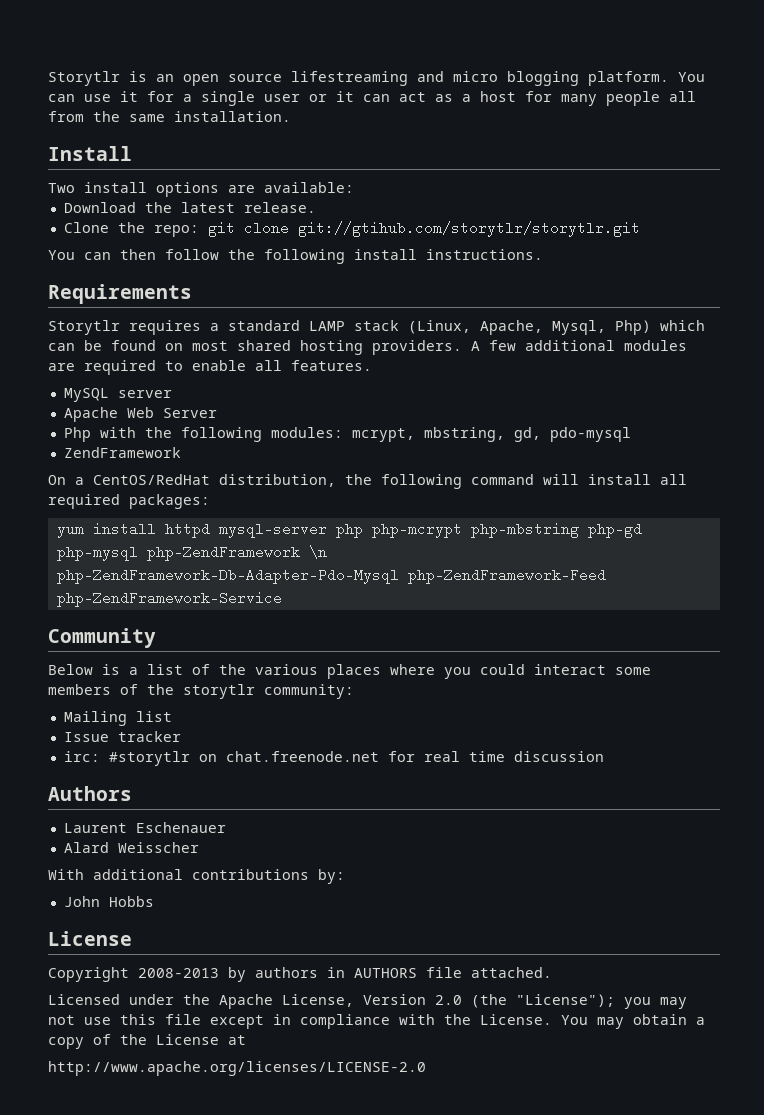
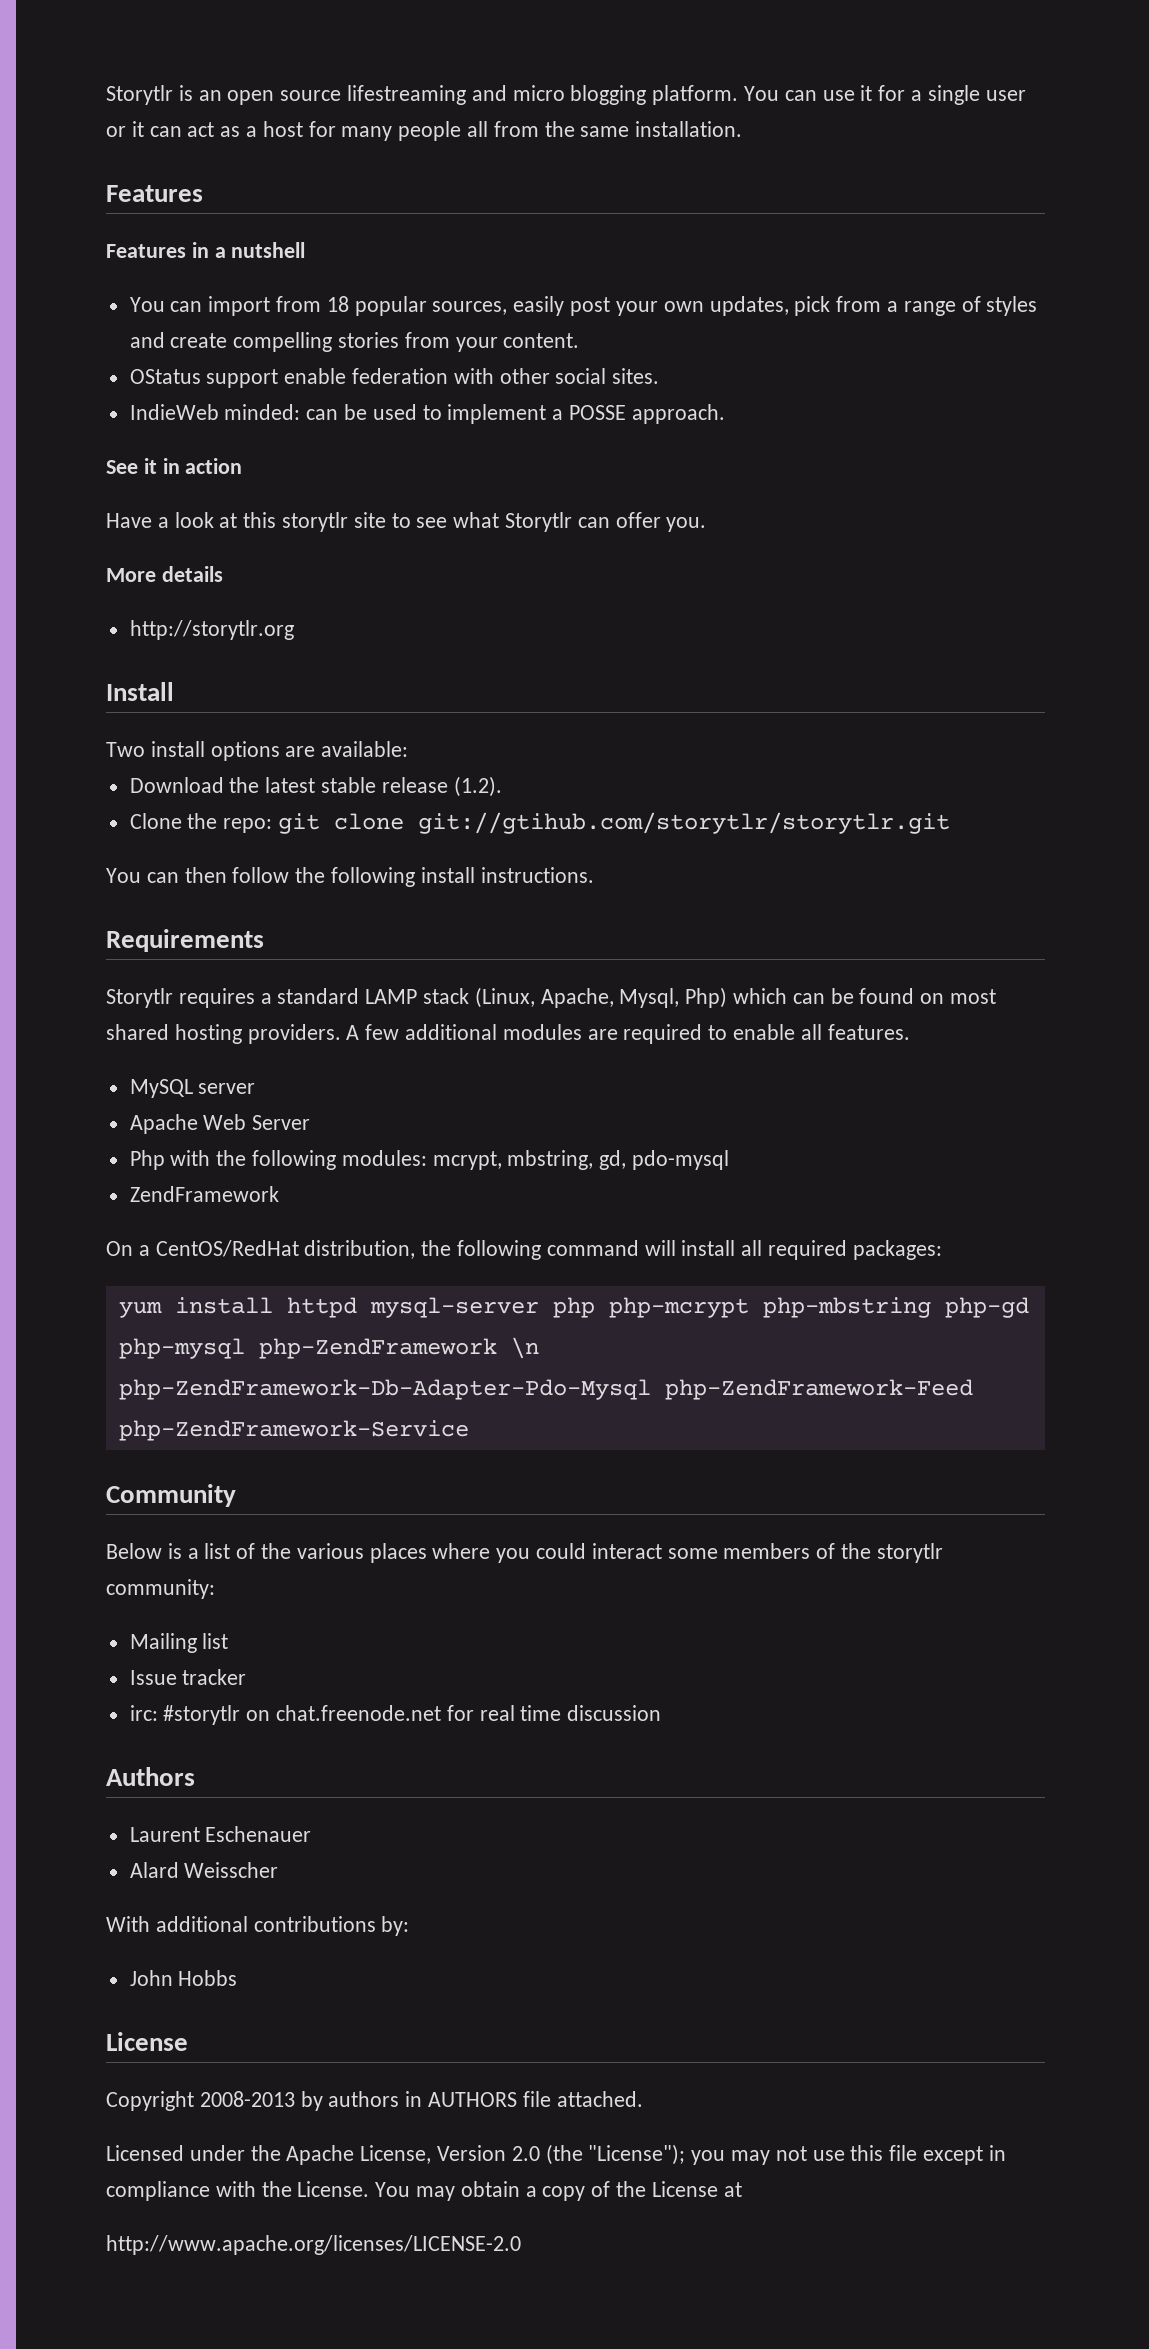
(291, 116) none -> [106,185,203,202] [106,242,306,258] [129,296,1038,316] [129,332,580,352] [129,368,660,388] [129,404,725,424] [106,458,243,474] [106,512,707,532] [106,566,223,582] [129,620,294,640] // Features // Features in a nutshell // You can import from 18 popular sources, easily post your own updates, pick from a range of styles and create compelling stories from your content. // OStatus support enable federation with other social sites. // IndieWeb minded: can be used to implement a POSSE approach. // See it in action // Have a look at this storytlr site to see what Storytlr can offer you. // More details // http://storytlr.org
[243,202,316,213] release. -> [321,776,502,797] stable release (1.2).

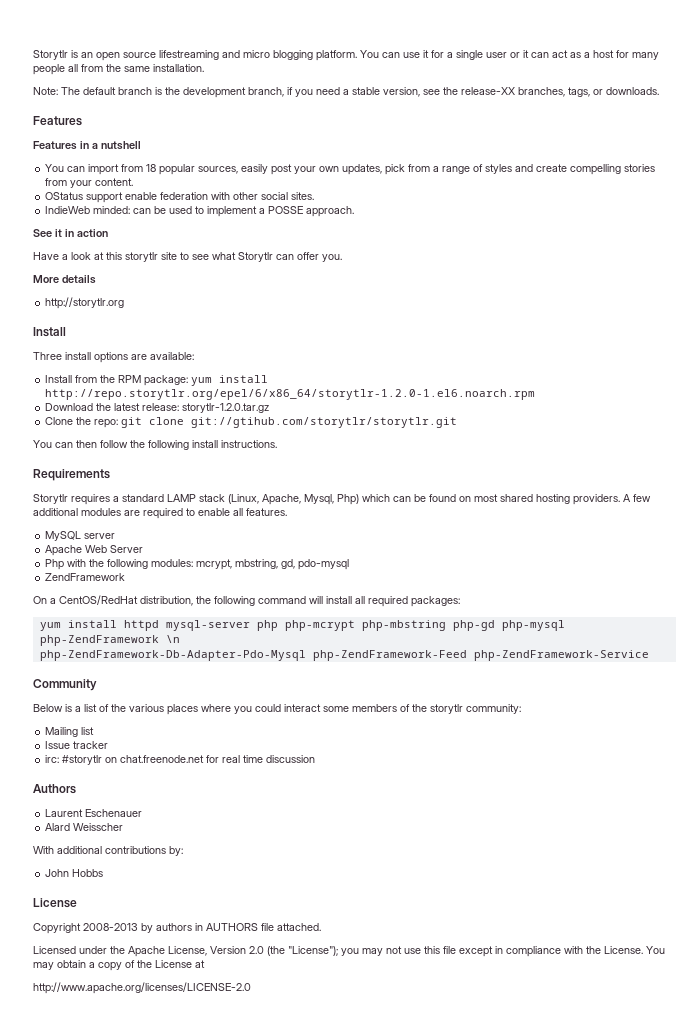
(743, 129) none -> [33,87,659,98] // Note: The default branch is the development branch, if you need a stable version, see the release-XX branches, tags, or downloads.
[106,742,145,757] Two -> [33,352,62,360] Three
(409, 749) none -> [45,375,269,386] [45,389,536,400] // Install from the RPM package: yum install http://repo.storytlr.org/epel/6/x86_64/storytlr-1.2.0-1.el6.noarch.rpm
[321,776,502,797] stable release (1.2). -> [142,403,270,413] release: storytlr-1.2.0.tar.gz

